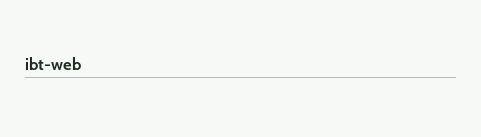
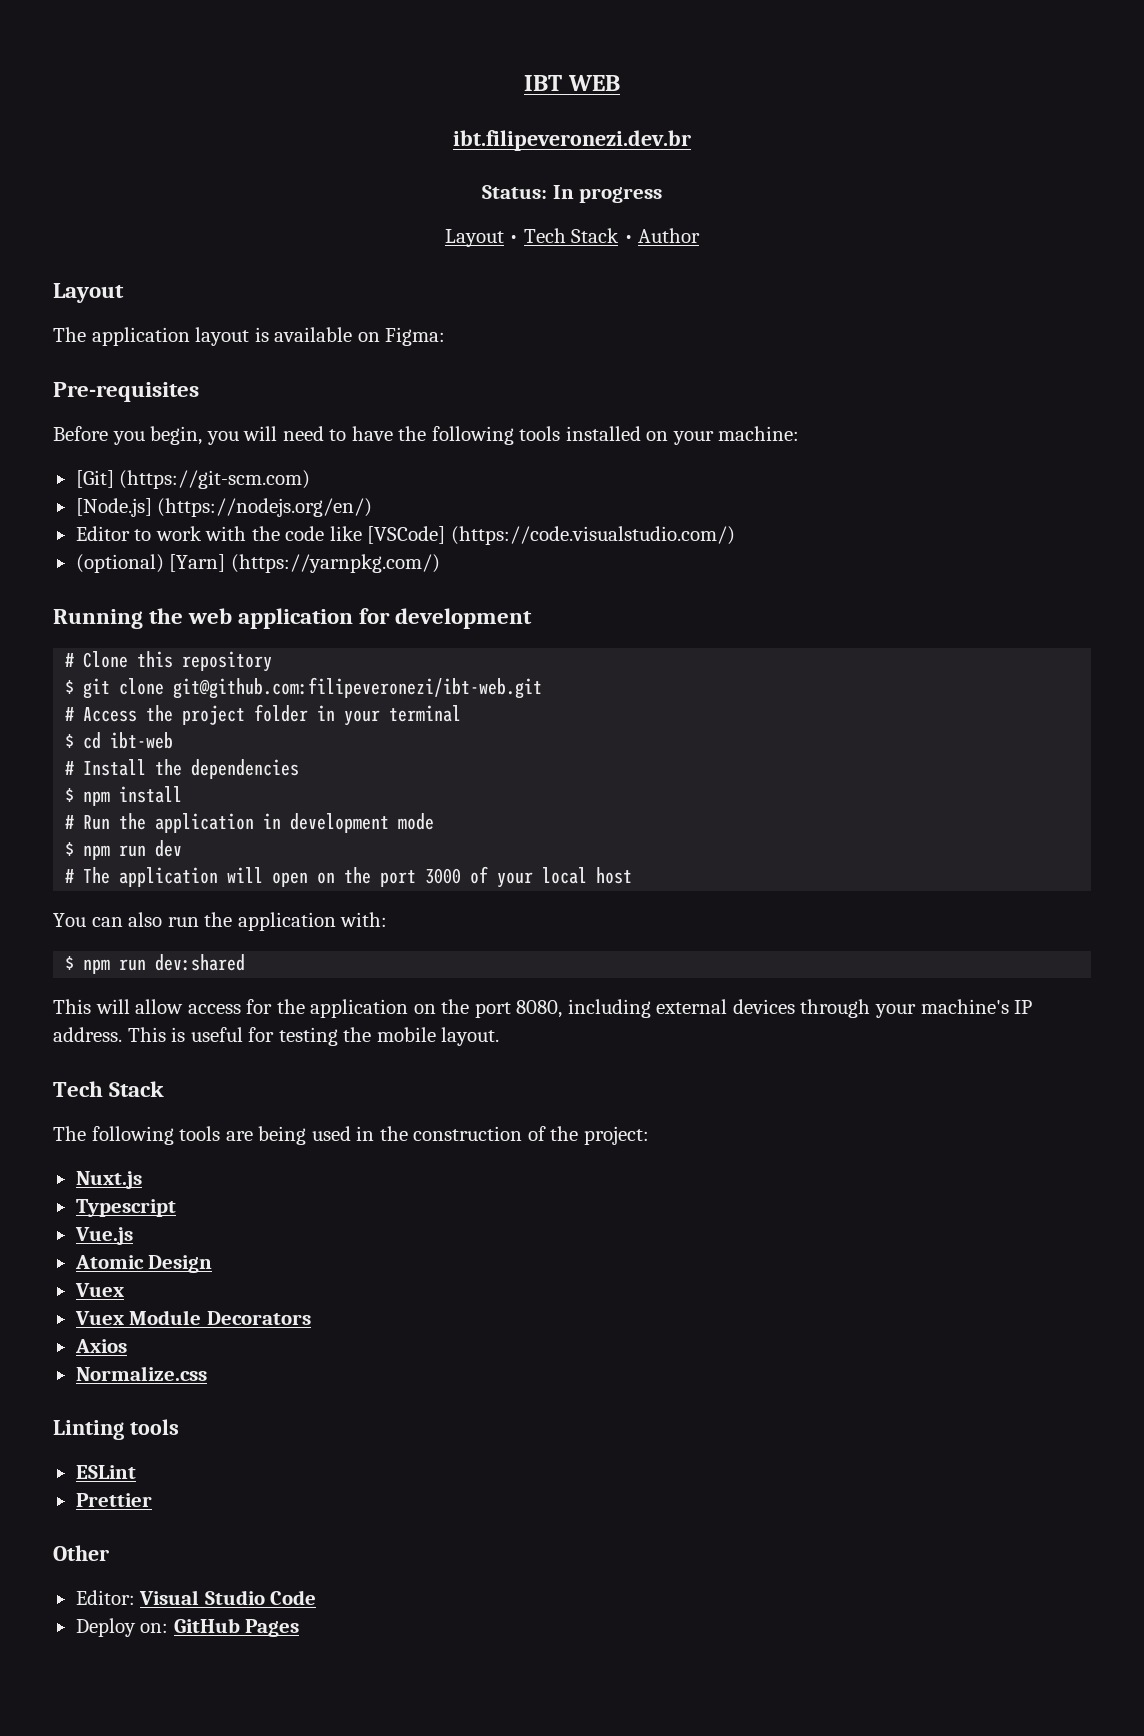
[25,57,81,70] ibt-web -> [524,75,620,91] [453,130,691,151] [481,185,663,203] [444,228,701,247] [53,283,124,303] [53,327,446,346] [53,382,199,402] [53,426,800,445] [75,470,311,489] [75,498,373,517] [75,526,735,545] [75,554,440,573] [53,608,533,629] [65,651,273,672] [65,677,543,699] [65,704,462,726] [65,732,174,749] [65,759,300,779] [65,786,183,806] [65,813,435,833] [65,840,183,860] [65,866,633,888] [53,912,388,931] [65,954,246,974] [53,999,1033,1018] [53,1027,500,1046] [53,1081,165,1097] [53,1126,649,1145] [75,1171,142,1189] [75,1199,176,1217] [74,1227,133,1245] [74,1255,213,1273] [74,1283,124,1297] [74,1310,311,1325] [74,1339,127,1353] [75,1366,207,1381] [53,1419,179,1440] [75,1465,136,1479] [75,1493,152,1507] [53,1545,109,1561] [75,1590,317,1605] [75,1618,300,1637] IBT WEB // ibt.filipeveronezi.dev.br // Status: In progress // Layout • Tech Stack • Author // Layout // The application layout is available on Figma: // Pre-requisites // Before you begin, you will need to have the following tools installed on your machine: // [Git] (https://git-scm.com) // [Node.js] (https://nodejs.org/en/) // Editor to work with the code like [VSCode] (https://code.visualstudio.com/) // (optional) [Yarn] (https://yarnpkg.com/) // Running the web application for development // # Clone this repository // $ git clone git@github.com:filipeveronezi/ibt-web.git // # Access the project folder in your terminal // $ cd ibt-web // # Install the dependencies // $ npm install // # Run the application in development mode // $ npm run dev // # The application will open on the port 3000 of your local host // You can also run the application with: // $ npm run dev:shared // This will allow access for the application on the port 8080, including external devices through your machine's IP address. This is useful for testing the mobile layout. // Tech Stack // The following tools are being used in the construction of the project: // Nuxt.js // Typescript // Vue.js // Atomic Design // Vuex // Vuex Module Decorators // Axios // Normalize.css // Linting tools // ESLint // Prettier // Other // Editor: Visual Studio Code // Deploy on: GitHub Pages

